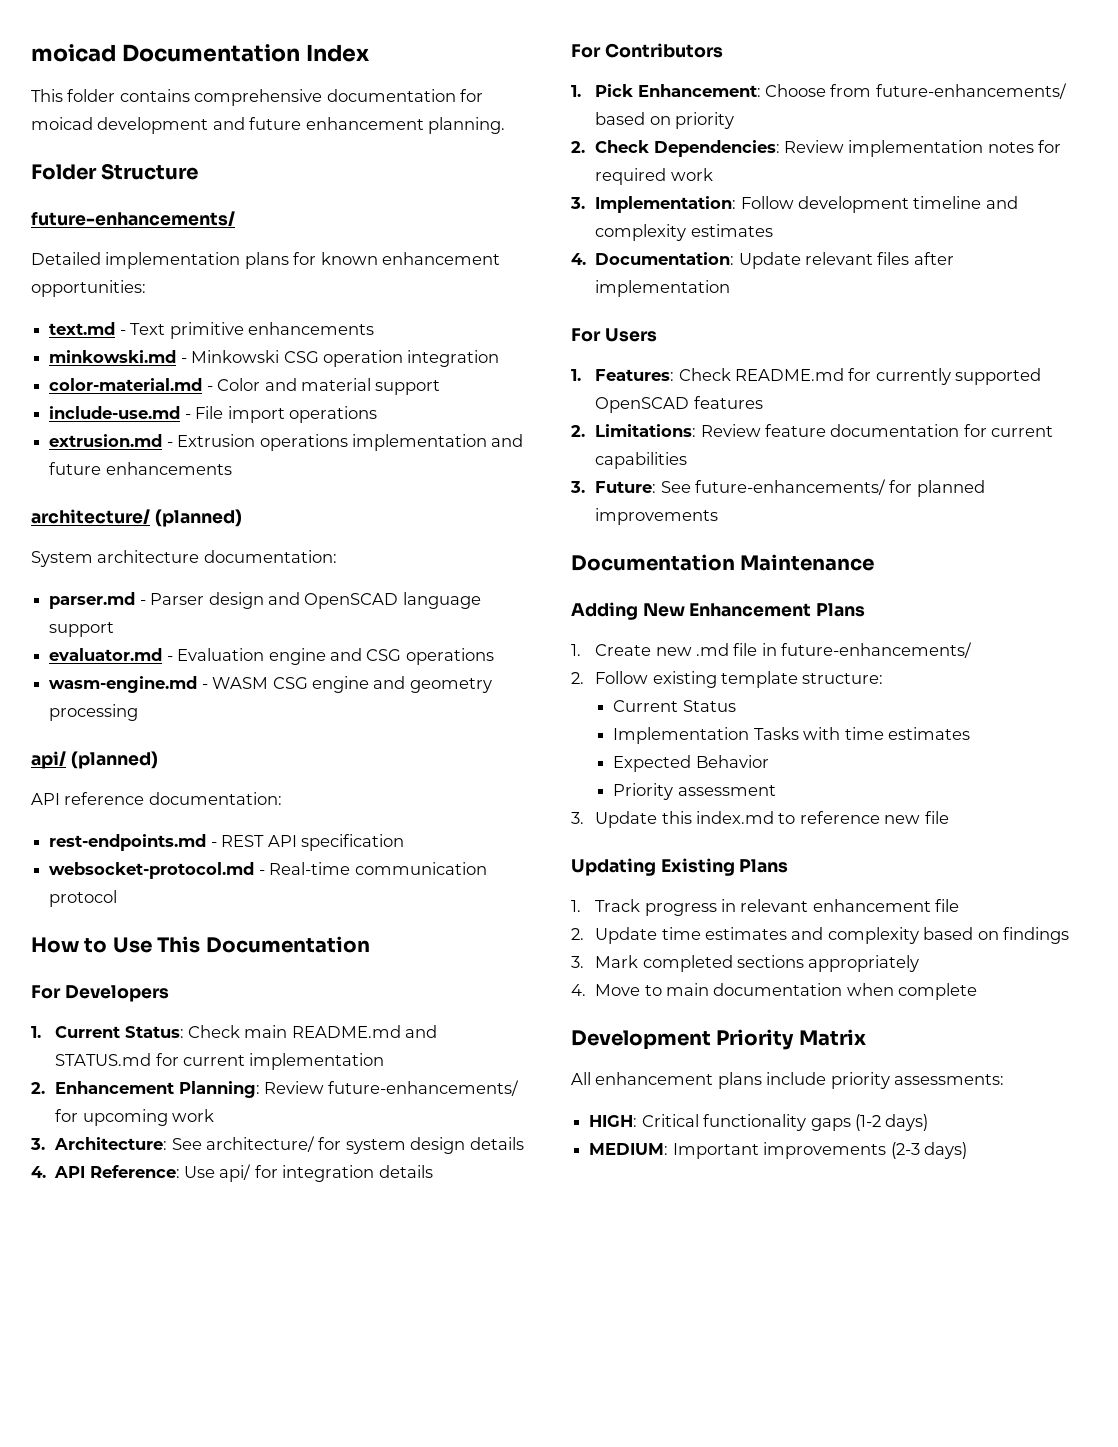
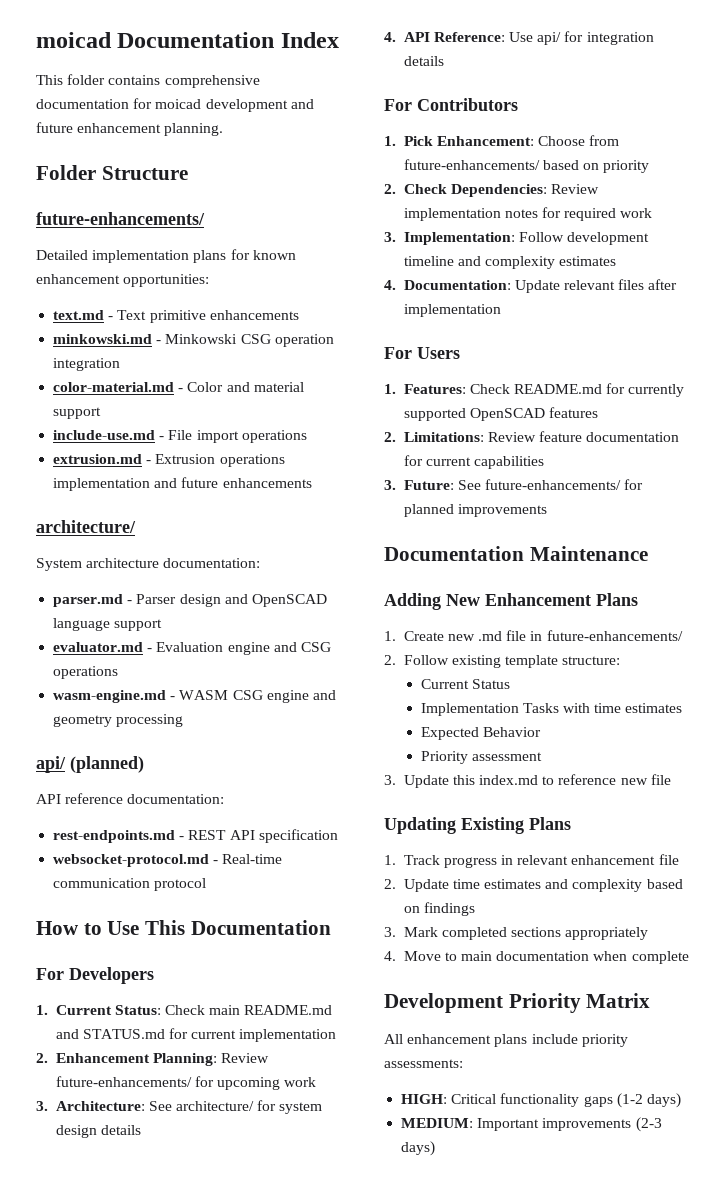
[154,509,242,527] (planned) -> (136, 526) none

